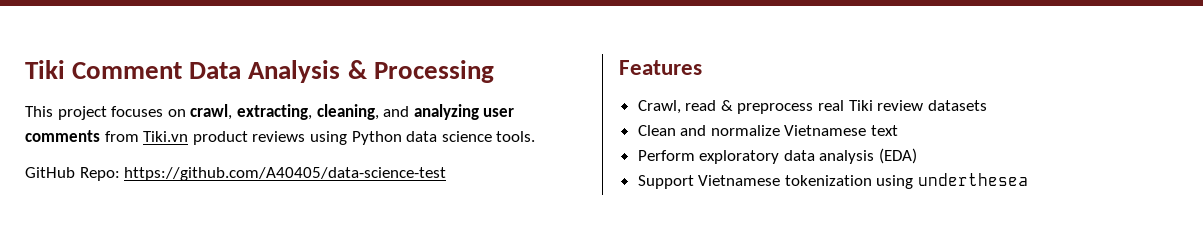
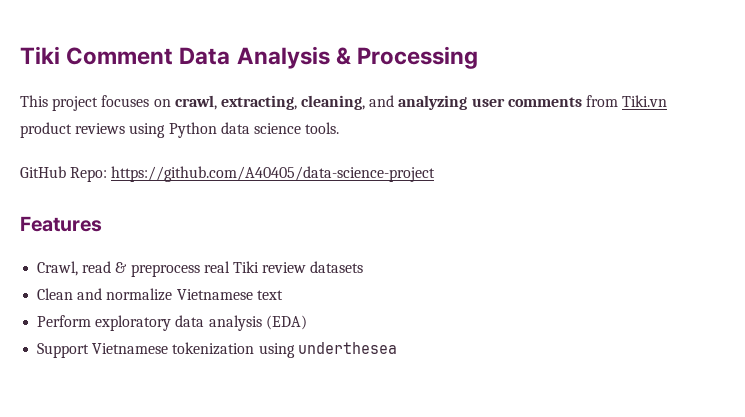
[124,167,447,181] https://github.com/A40405/data-science-test -> [111,166,436,182] https://github.com/A40405/data-science-project

